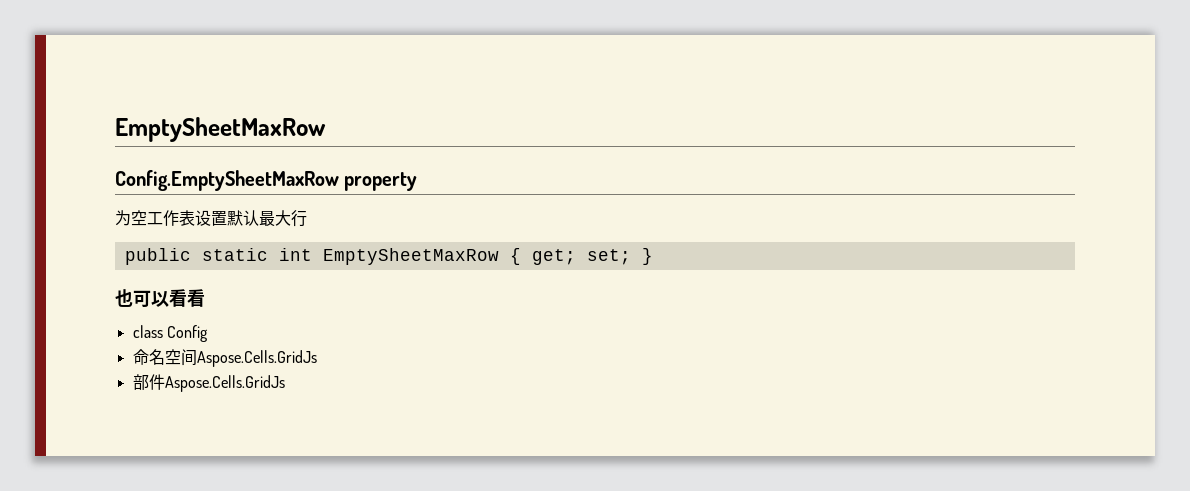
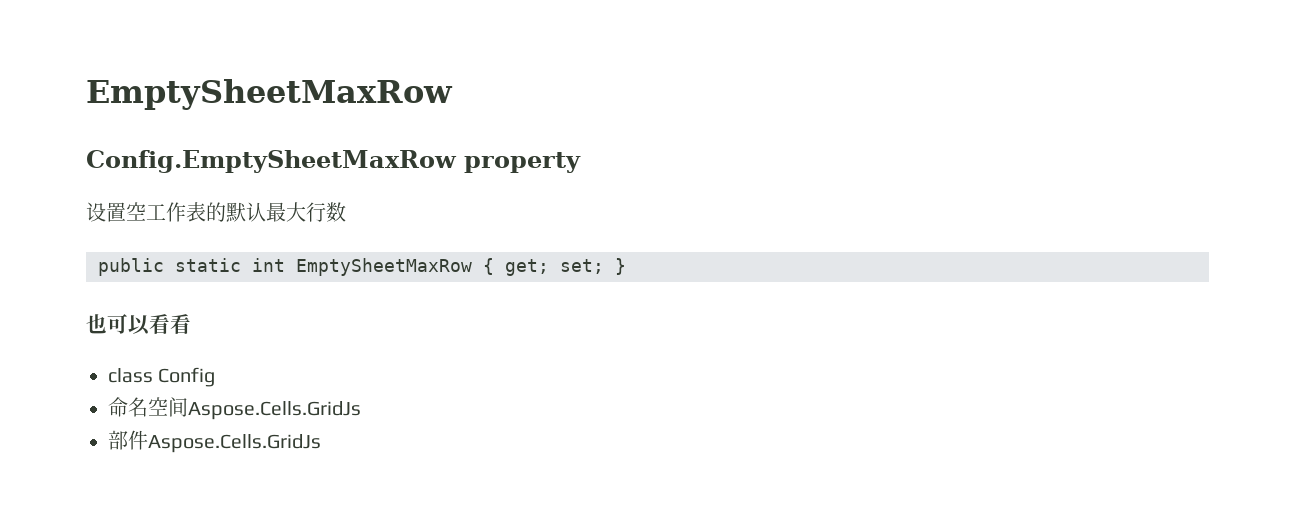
[115,210,131,226] 为 -> [86,202,126,222] 设置
[195,210,227,226] 设置 -> [206,202,226,222] 的
(307, 218) none -> [326,202,346,222] 数

